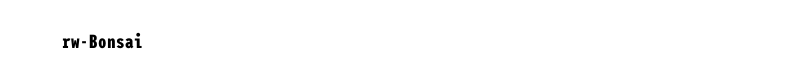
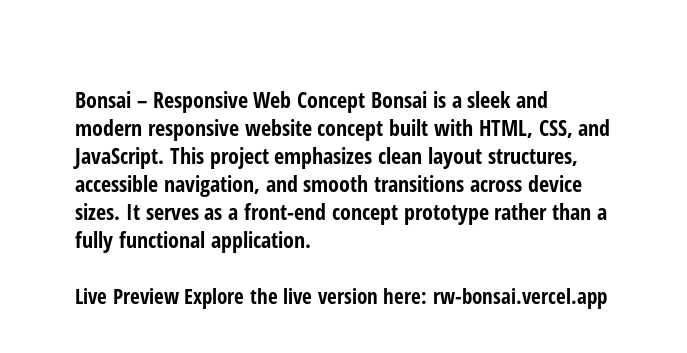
[62,32,143,49] rw-Bonsai -> [75,91,549,113] [75,119,611,141] [73,147,578,169] [75,175,582,197] [75,203,608,225] [75,231,311,253] [75,288,607,309] Bonsai – Responsive Web Concept Bonsai is a sleek and modern responsive website concept built with HTML, CSS, and JavaScript. This project emphasizes clean layout structures, accessible navigation, and smooth transitions across device sizes. It serves as a front-end concept prototype rather than a fully functional application. // Live Preview Explore the live version here: rw-bonsai.vercel.app

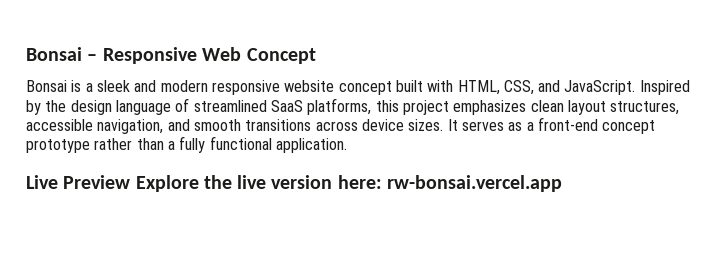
(366, 102) none -> (316, 56) //
[169,147,204,164] This -> [639,80,690,95] [26,98,399,115] Inspired by the design language of streamlined SaaS platforms, this

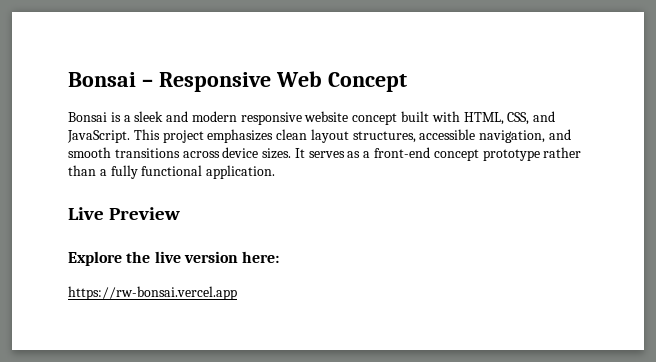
[639,80,690,95] [26,98,399,115] Inspired by the design language of streamlined SaaS platforms, this -> [133,129,160,140] This
(131, 182) none -> (181, 213) //
[386,175,562,192] rw-bonsai.vercel.app -> [68,286,237,300] // https://rw-bonsai.vercel.app

